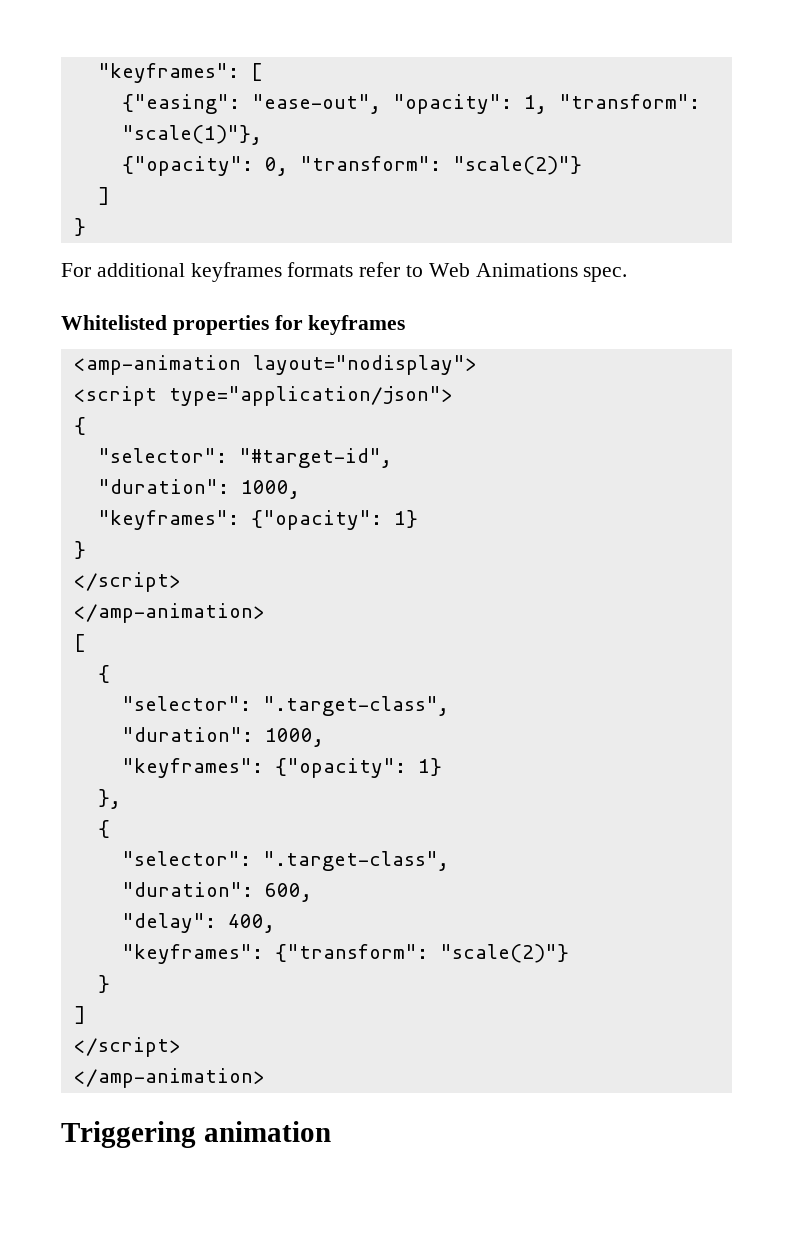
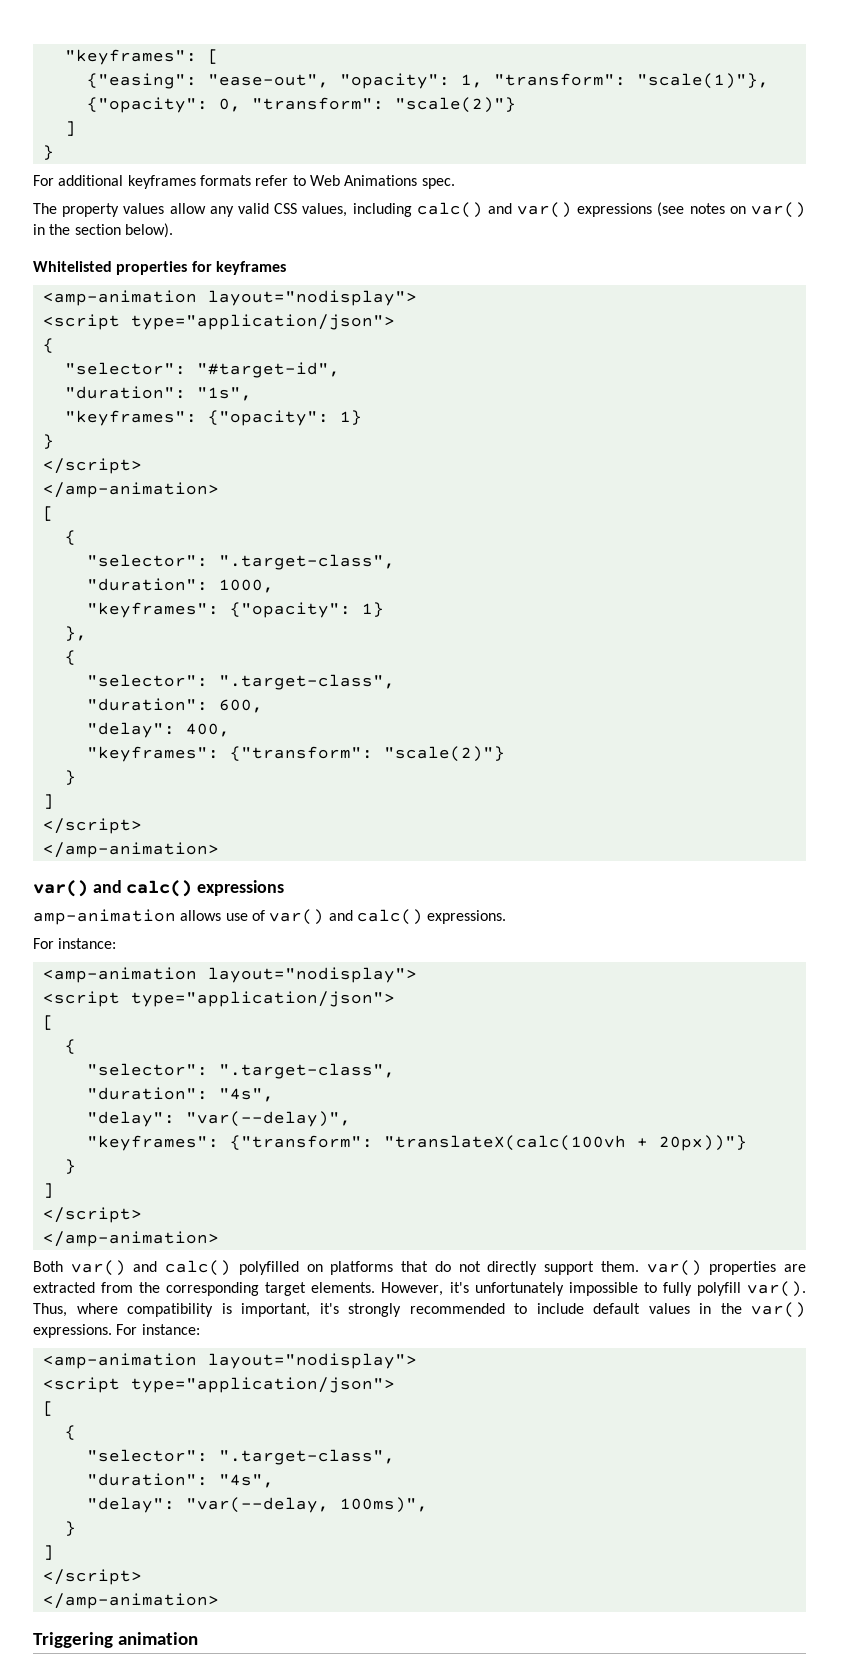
(628, 274) none -> [33,202,806,218] [33,223,173,238] // The property values allow any valid CSS values, including calc() and var() expressions (see notes on var() in the section below).
[240,480,300,499] 1000, -> [196,387,252,401] "1s",
(265, 1078) none -> [33,880,285,897] [33,909,507,925] [33,938,117,949] [42,967,417,983] [42,991,395,1007] [42,1015,54,1030] [64,1039,76,1054] [86,1063,395,1079] [86,1087,274,1102] [86,1111,351,1127] [86,1135,747,1151] [64,1159,76,1174] [42,1183,54,1198] [42,1207,142,1223] [42,1231,219,1247] [33,1260,807,1276] [33,1281,807,1297] [33,1302,806,1318] [33,1324,200,1338] [42,1353,417,1369] [42,1377,395,1393] [42,1401,54,1416] [64,1425,76,1440] [86,1449,395,1465] [86,1473,274,1488] [86,1497,428,1513] [64,1521,76,1536] [42,1545,54,1560] [42,1569,142,1585] [42,1593,219,1609] // var() and calc() expressions // amp-animation allows use of var() and calc() expressions. // For instance: // <amp-animation layout="nodisplay"> // <script type="application/json"> // [ // { // "selector": ".target-class", // "duration": "4s", // "delay": "var(--delay)", // "keyframes": {"transform": "translateX(calc(100vh + 20px))"} // } // ] // </script> // </amp-animation> // Both var() and calc() polyfilled on platforms that do not directly support them. var() properties are extracted from the corresponding target elements. However, it's unfortunately impossible to fully polyfill var(). Thus, where compatibility is important, it's strongly recommended to include default values in the var() expressions. For instance: // <amp-animation layout="nodisplay"> // <script type="application/json"> // [ // { // "selector": ".target-class", // "duration": "4s", // "delay": "var(--delay, 100ms)", // } // ] // </script> // </amp-animation>

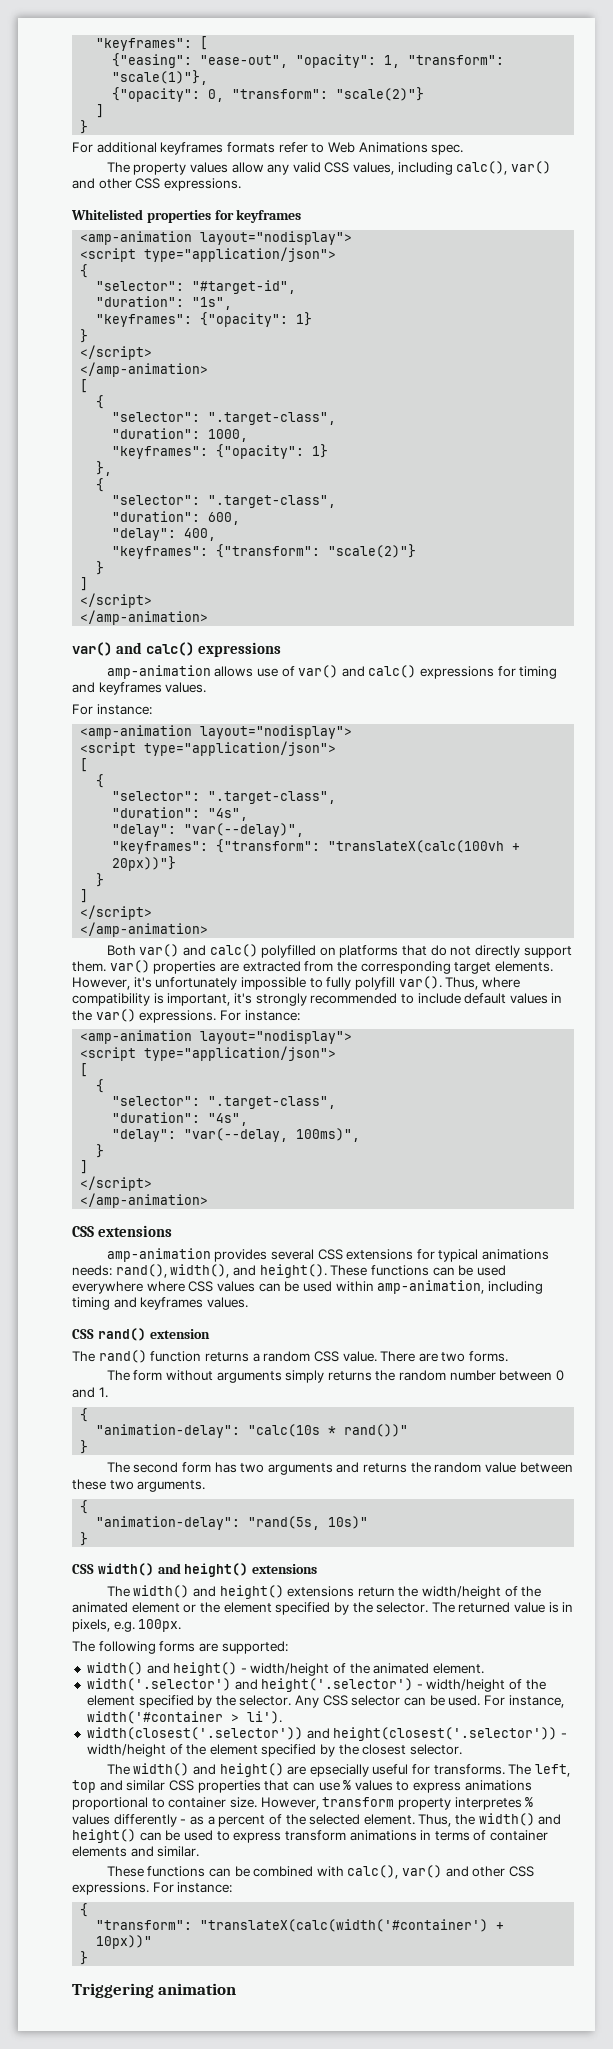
[416,202,806,218] [33,223,173,238] calc() and var() expressions (see notes on var() in the section below). -> [456,161,552,175] [72,178,241,191] calc(), var() and other CSS expressions.
[427,910,507,924] expressions. -> [420,666,558,679] [72,682,207,695] expressions for timing and keyframes values.
(219, 1601) none -> [72,1225,173,1237] [106,1248,550,1262] [72,1264,506,1278] [72,1280,543,1294] [72,1297,248,1310] [72,1328,210,1341] [72,1350,509,1363] [106,1370,565,1383] [72,1387,108,1398] [80,1408,89,1422] [96,1424,409,1438] [80,1440,89,1454] [106,1462,573,1475] [72,1479,206,1492] [80,1500,89,1514] [96,1516,369,1530] [80,1532,89,1546] [72,1563,318,1577] [106,1585,542,1599] [72,1602,574,1615] [72,1619,182,1632] [72,1641,288,1654] [86,1662,485,1676] [86,1678,546,1692] [86,1695,564,1708] [86,1711,282,1724] [86,1727,567,1741] [86,1744,463,1757] [106,1763,571,1777] [72,1780,532,1793] [72,1797,534,1810] [72,1813,562,1827] [72,1829,549,1843] [72,1846,200,1857] [106,1865,535,1879] [72,1882,233,1895] [80,1903,89,1917] [96,1919,505,1932] [96,1935,153,1949] [80,1951,89,1965] // CSS extensions // amp-animation provides several CSS extensions for typical animations needs: rand(), width(), and height(). These functions can be used everywhere where CSS values can be used within amp-animation, including timing and keyframes values. // CSS rand() extension // The rand() function returns a random CSS value. There are two forms. // The form without arguments simply returns the random number between 0 and 1. // { // "animation-delay": "calc(10s * rand())" // } // The second form has two arguments and returns the random value between these two arguments. // { // "animation-delay": "rand(5s, 10s)" // } // CSS width() and height() extensions // The width() and height() extensions return the width/height of the animated element or the element specified by the selector. The returned value is in pixels, e.g. 100px. // The following forms are supported: // width() and height() - width/height of the animated element. // width('.selector') and height('.selector') - width/height of the element specified by the selector. Any CSS selector can be used. For instance, width('#container > li'). // width(closest('.selector')) and height(closest('.selector')) - width/height of the element specified by the closest selector. // The width() and height() are epsecially useful for transforms. The left, top and similar CSS properties that can use % values to express animations proportional to container size. However, transform property interpretes % values differently - as a percent of the selected element. Thus, the width() and height() can be used to express transform animations in terms of container elements and similar. // These functions can be combined with calc(), var() and other CSS expressions. For instance: // { // "transform": "translateX(calc(width('#container') + 10px))" // }

